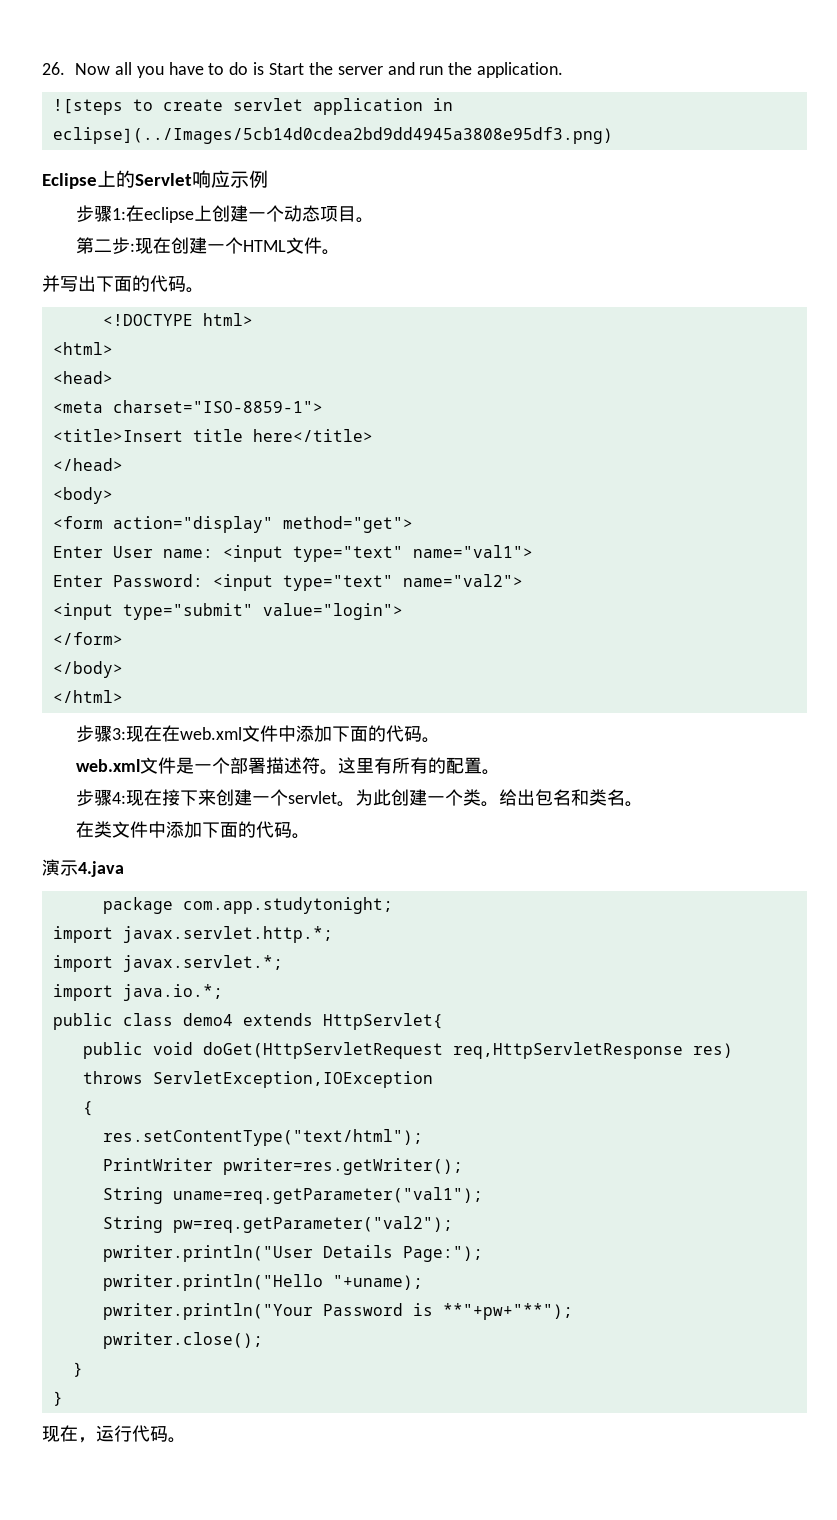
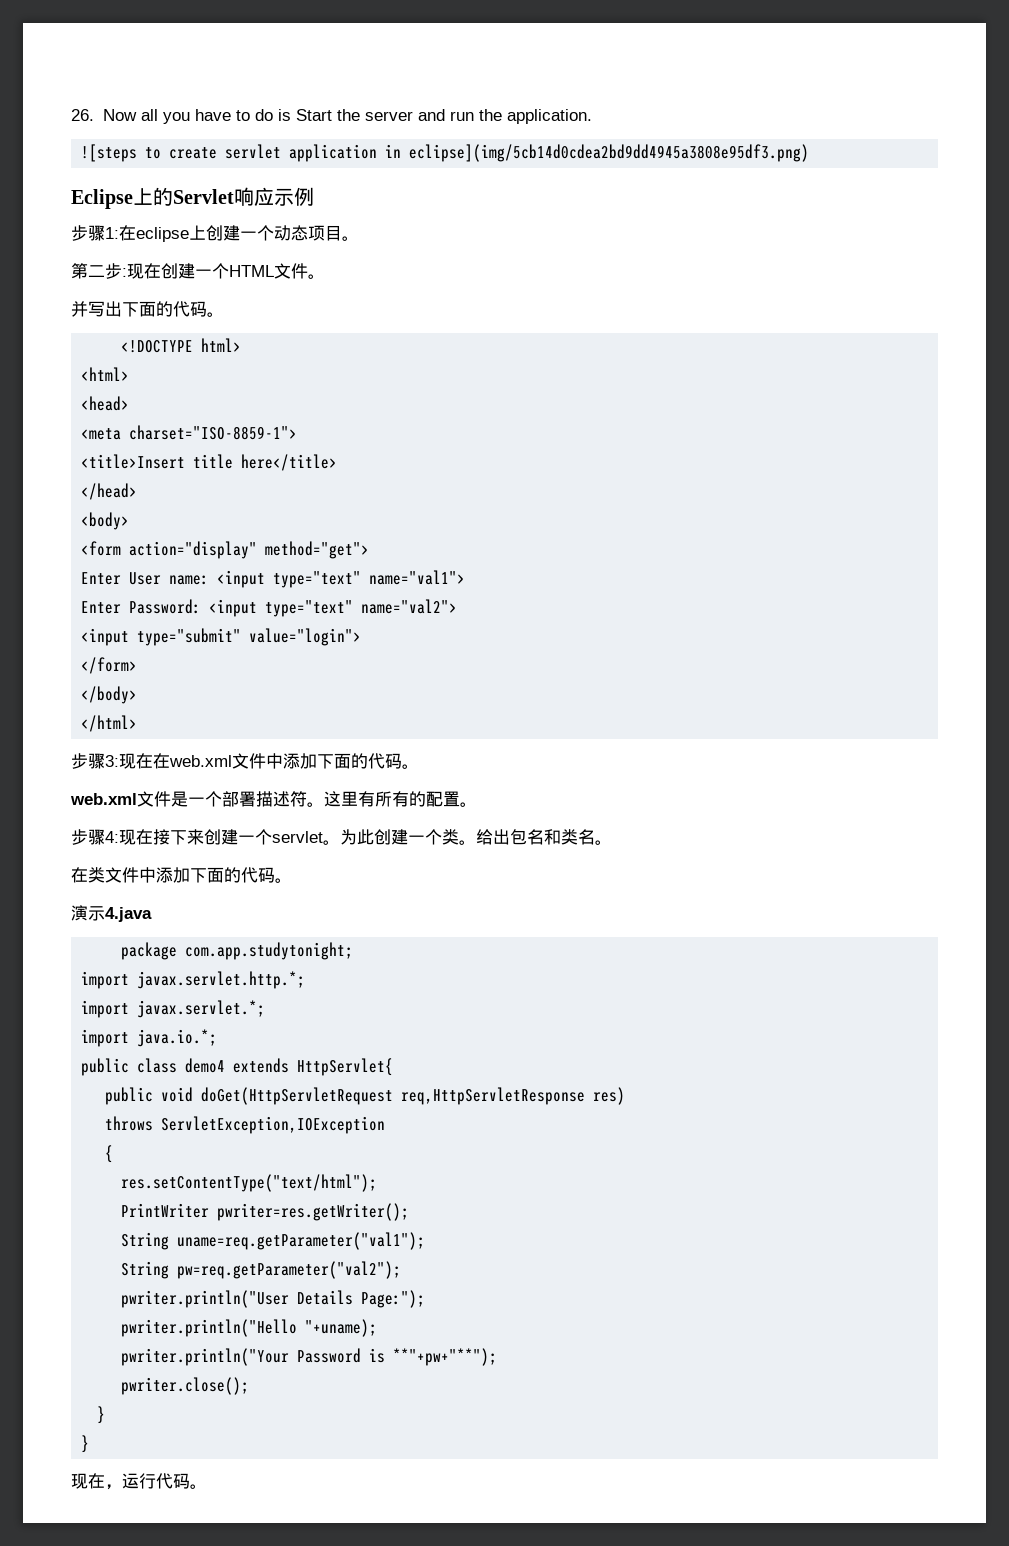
[52,127,613,144] eclipse](../Images/5cb14d0cdea2bd9dd4945a3808e95df3.png) -> [409,144,810,162] eclipse](img/5cb14d0cdea2bd9dd4945a3808e95df3.png)

